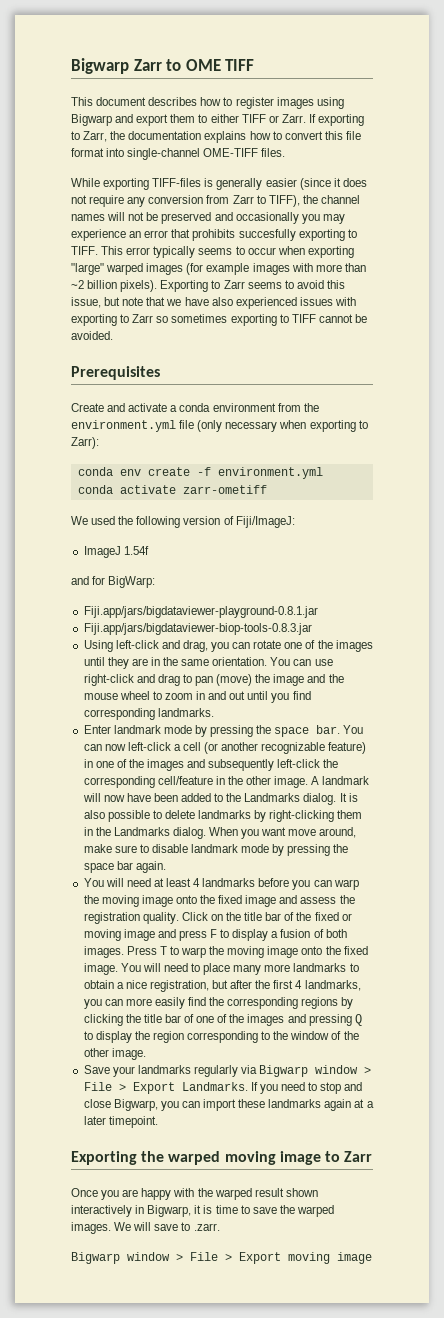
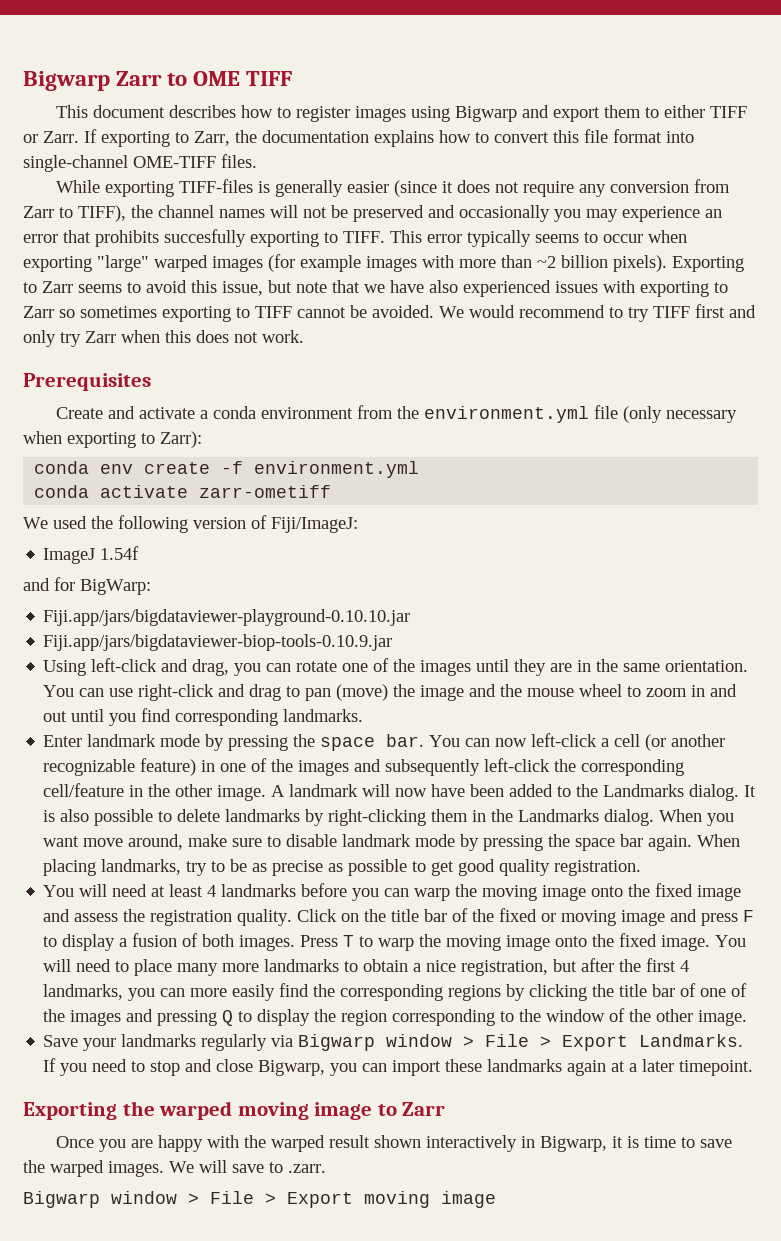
(113, 335) none -> [439,304,756,322] [23,330,304,347] We would recommend to try TIFF first and only try Zarr when this does not work.
[83,606,318,618] [83,623,312,635] Fiji.app/jars/bigdataviewer-playground-0.8.1.jar // Fiji.app/jars/bigdataviewer-biop-tools-0.8.3.jar -> [43,609,411,626] [43,634,393,651] Fiji.app/jars/bigdataviewer-playground-0.10.10.jar // Fiji.app/jars/bigdataviewer-biop-tools-0.10.9.jar
(166, 867) none -> [697,834,741,847] [43,859,642,876] When placing landmarks, try to be as precise as possible to get good quality registration.

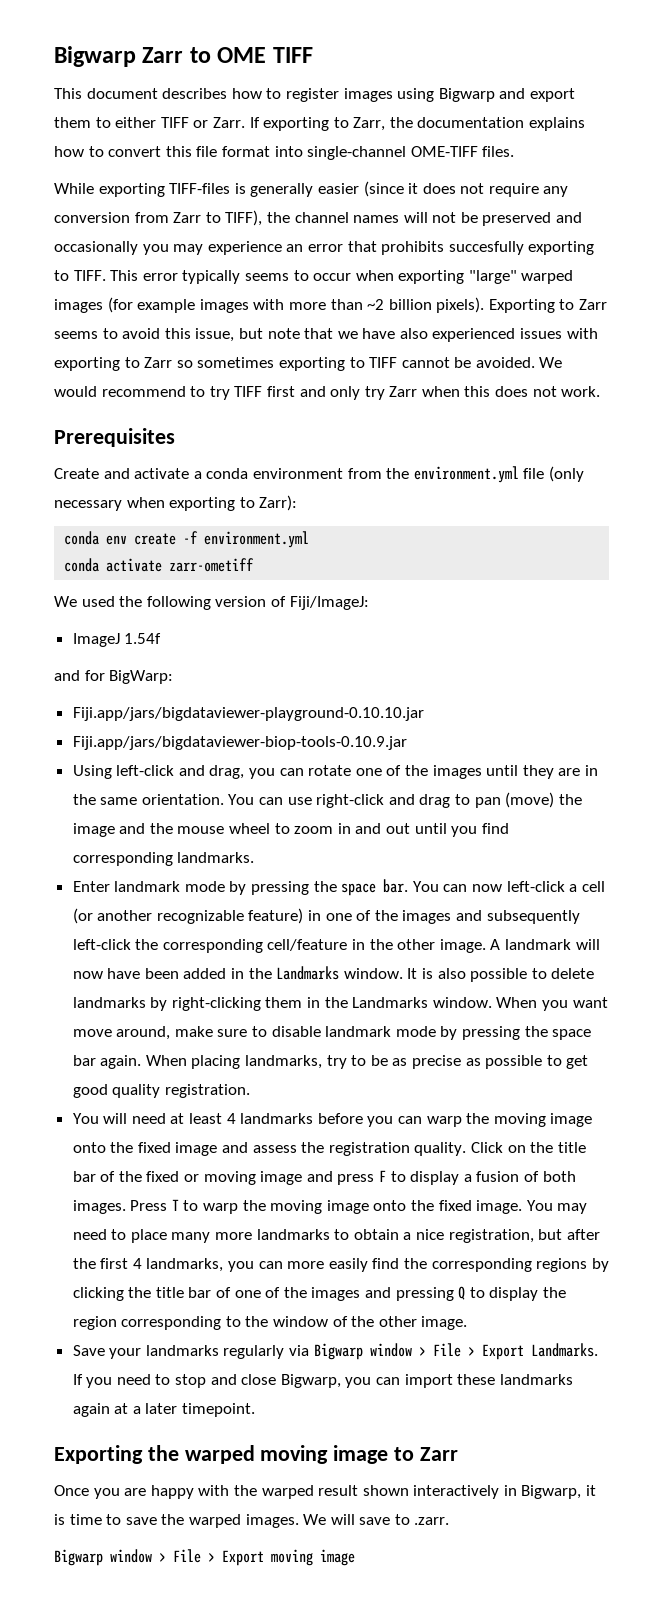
[557,784,740,801] to the Landmarks dialog. -> [231,966,403,980] in the Landmarks window.
[604,809,655,826] dialog. -> [432,997,492,1008] window.
[43,959,72,972] will -> [557,1203,588,1214] may

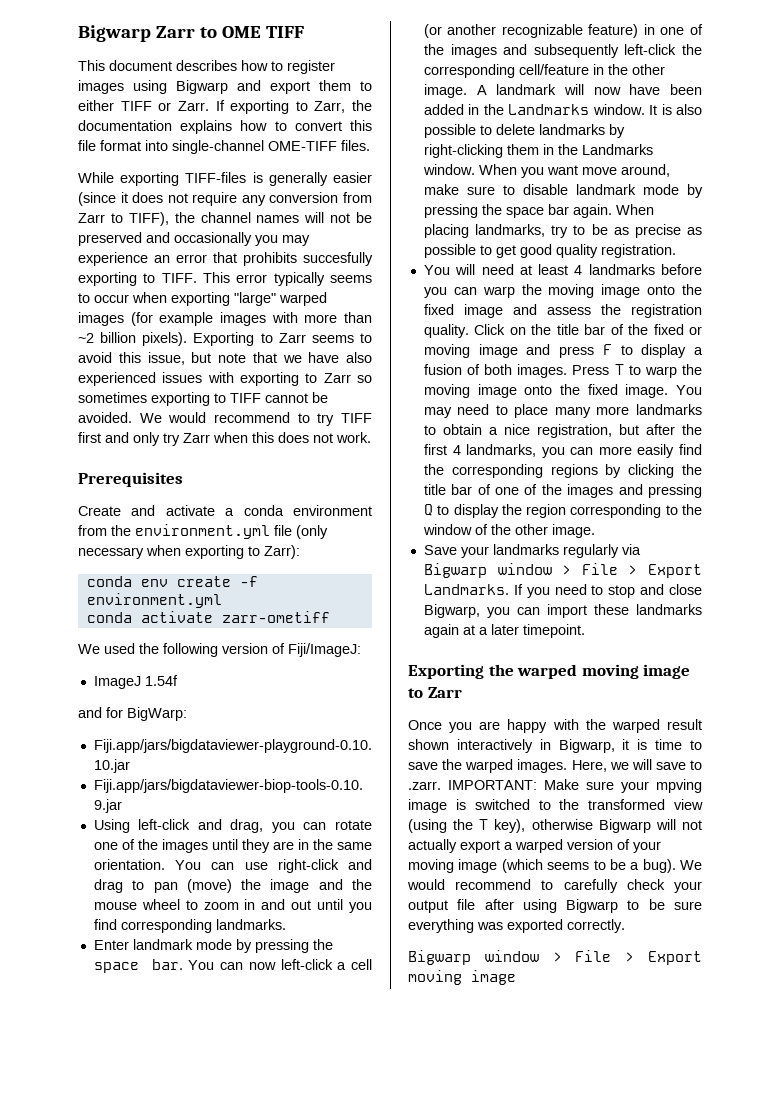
[303,1514,327,1525] We -> [571,760,629,772] Here, we
(450, 1521) none -> [448,779,702,793] [408,799,703,813] [408,819,702,833] [408,839,661,853] [408,859,702,873] [407,879,702,893] [408,899,702,913] [408,919,625,933] IMPORTANT: Make sure your mpving image is switched to the transformed view (using the T key), otherwise Bigwarp will not actually export a warped version of your moving image (which seems to be a bug). We would recommend to carefully check your output file after using Bigwarp to be sure everything was exported correctly.

